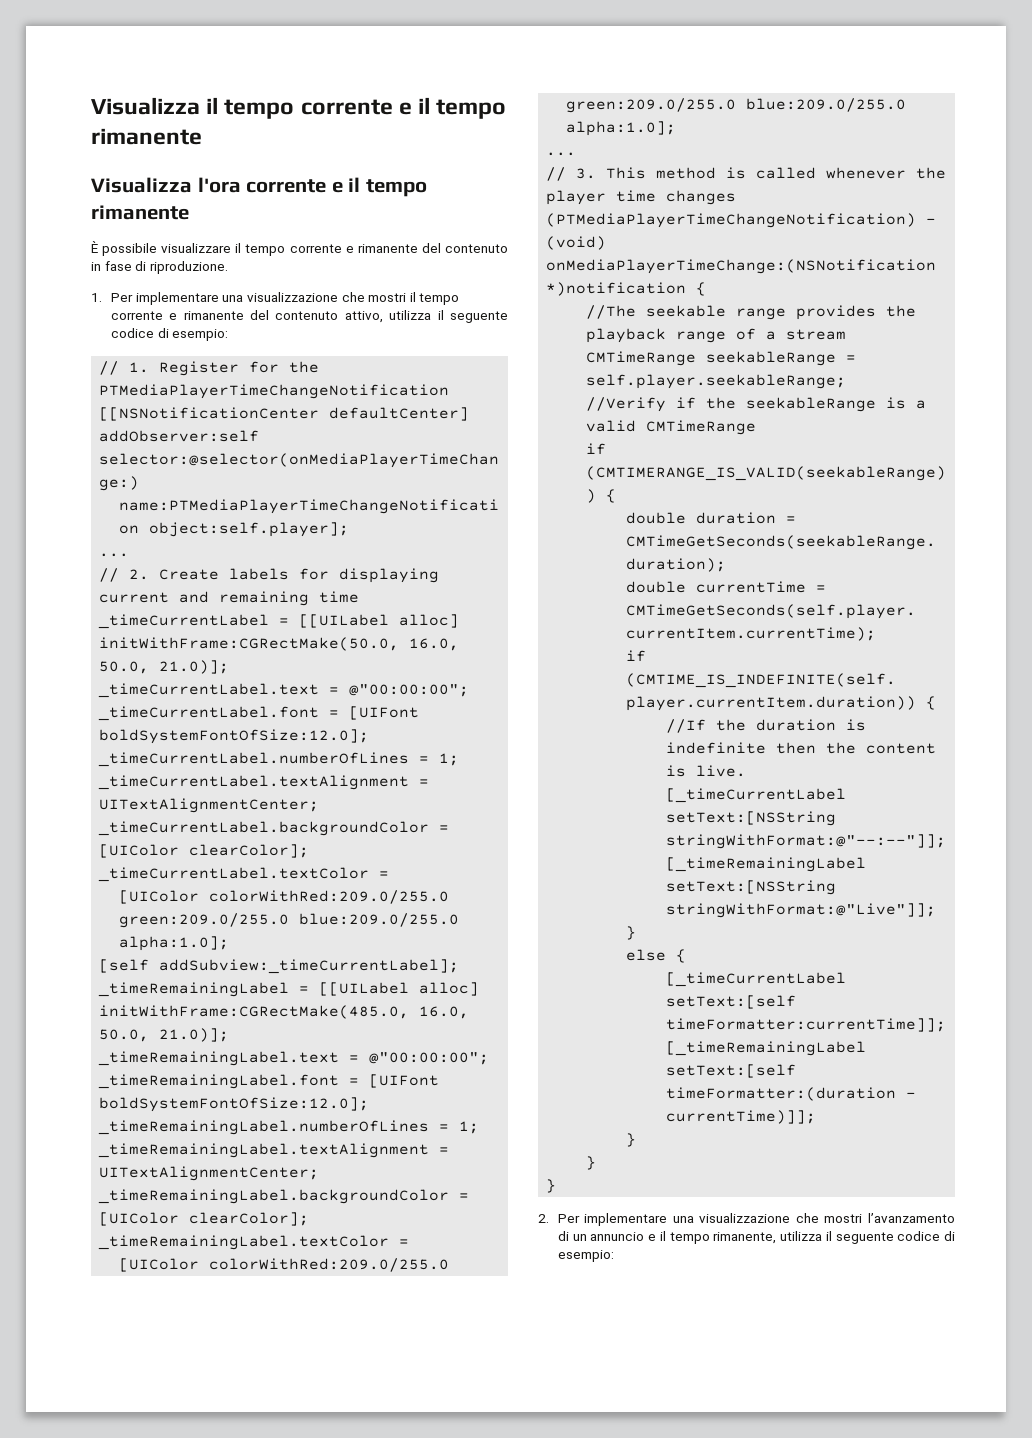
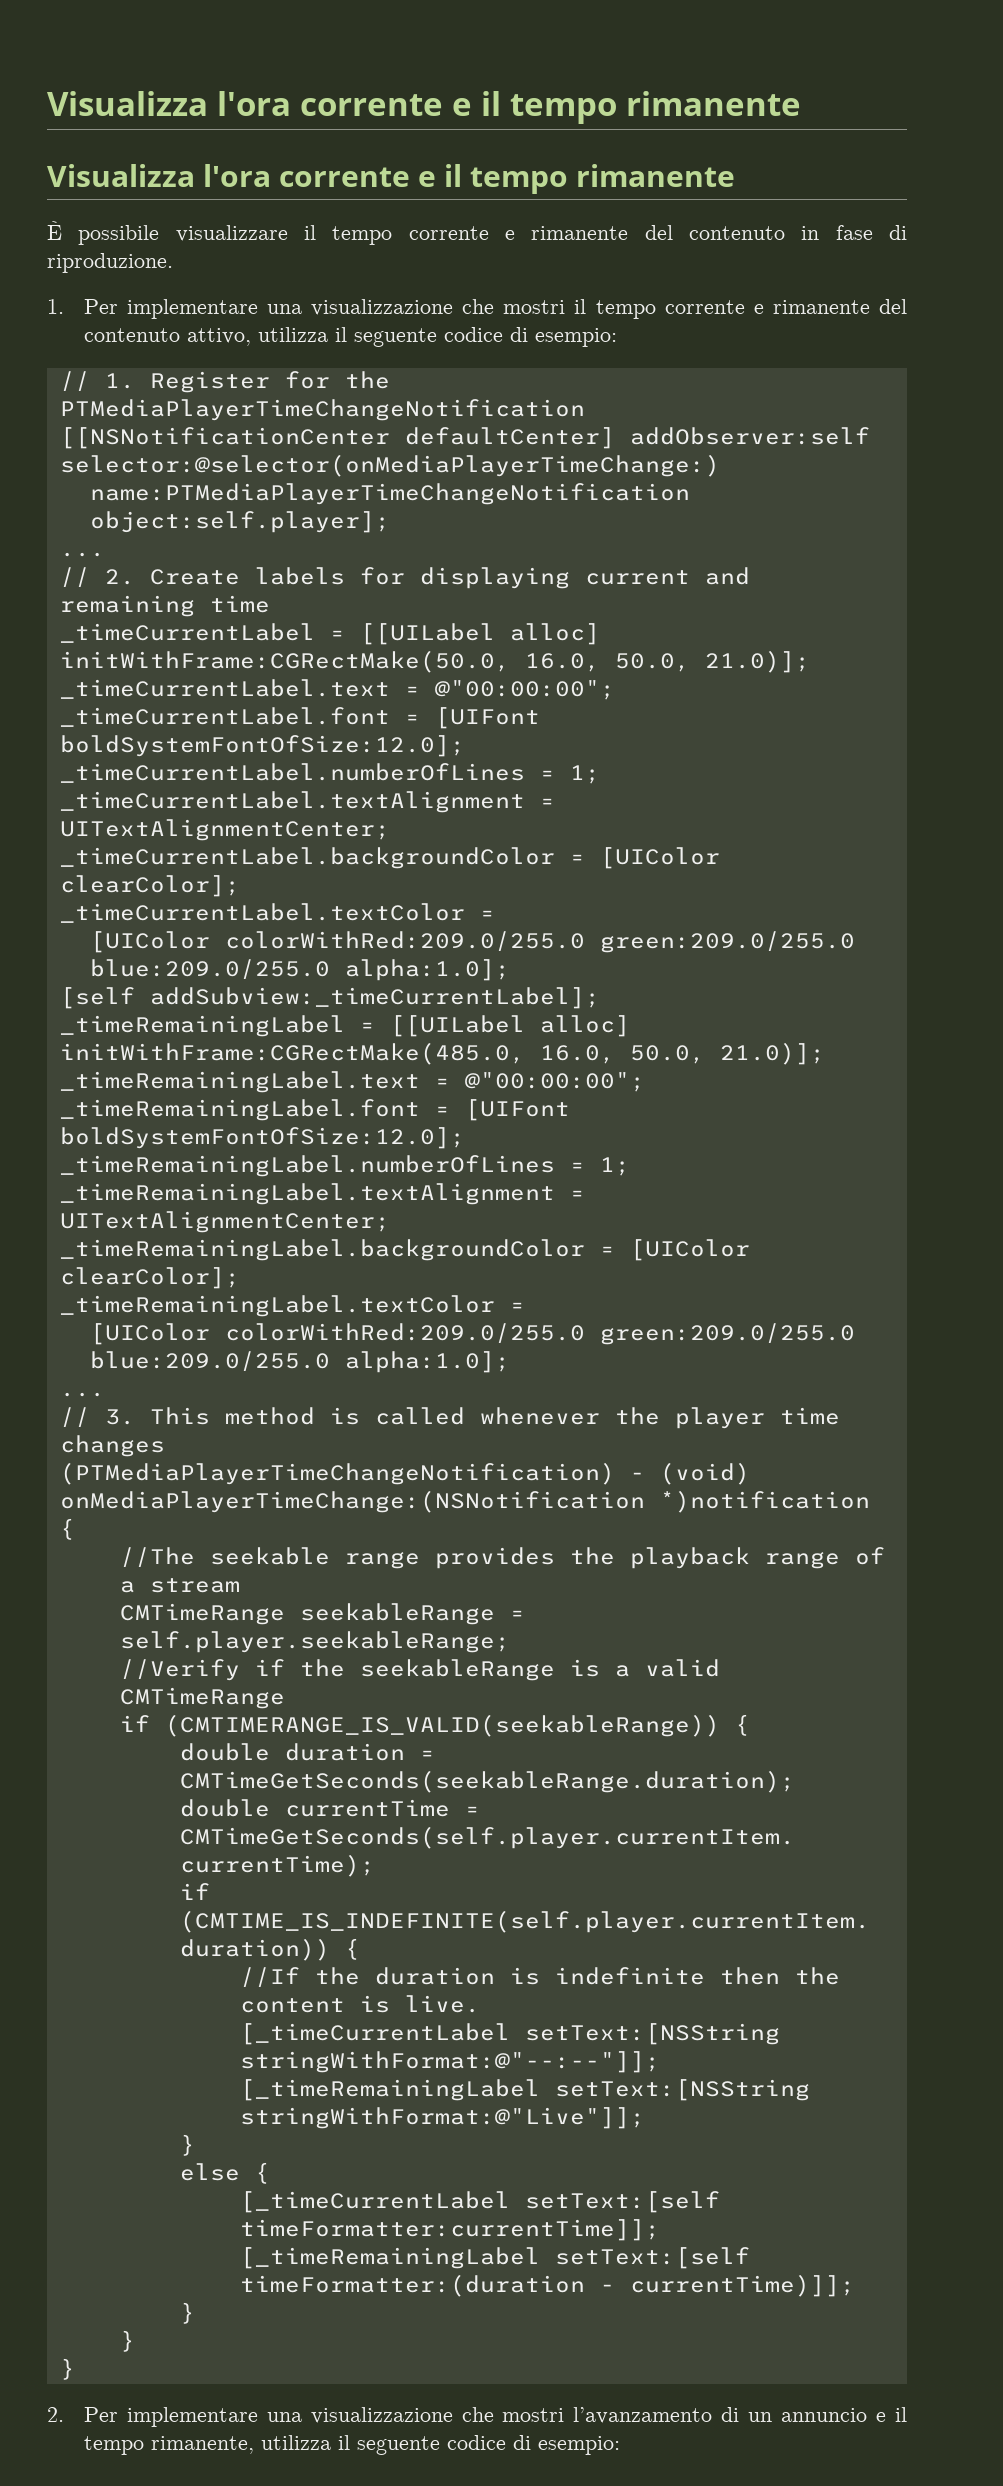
[91,97,295,119] Visualizza il tempo -> [47,91,291,116] Visualizza l'ora

